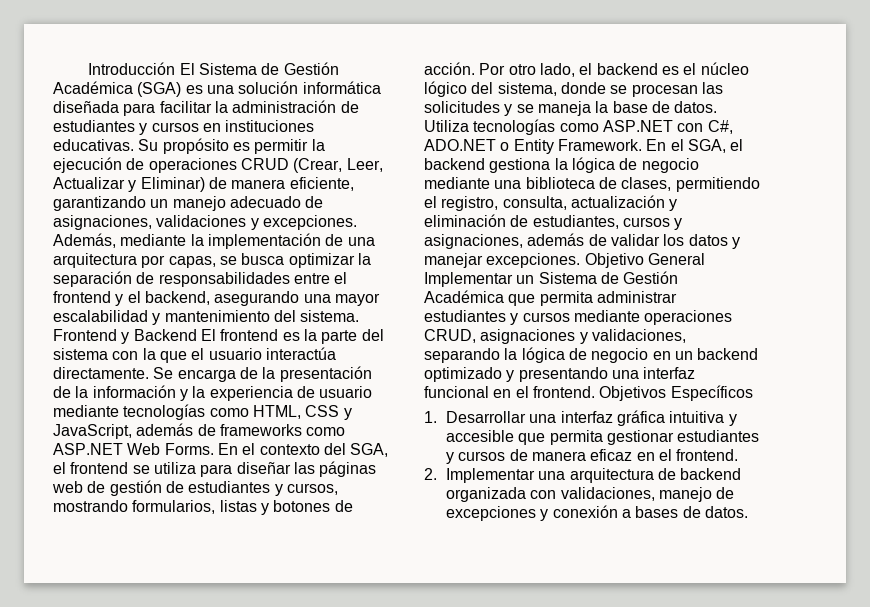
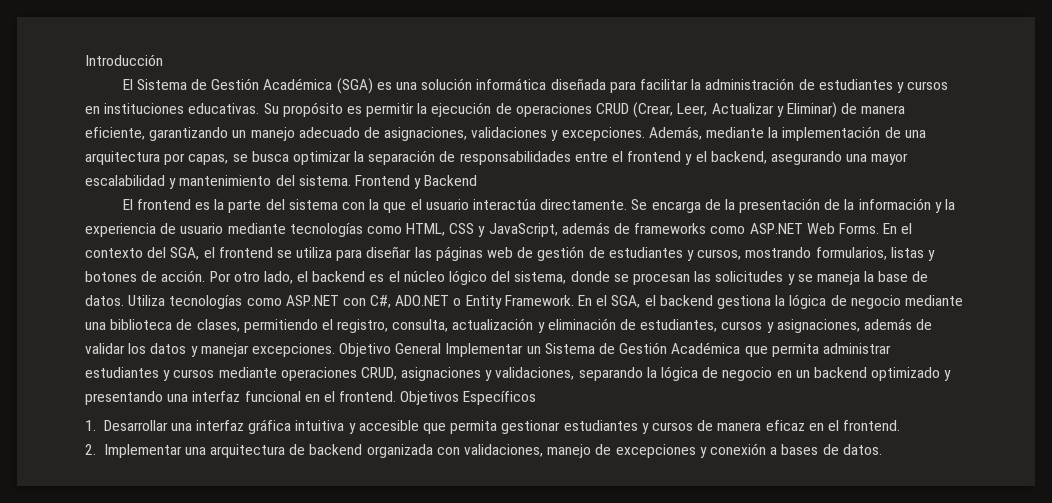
(176, 68) none -> (163, 60) //
(197, 335) none -> (478, 180) //

